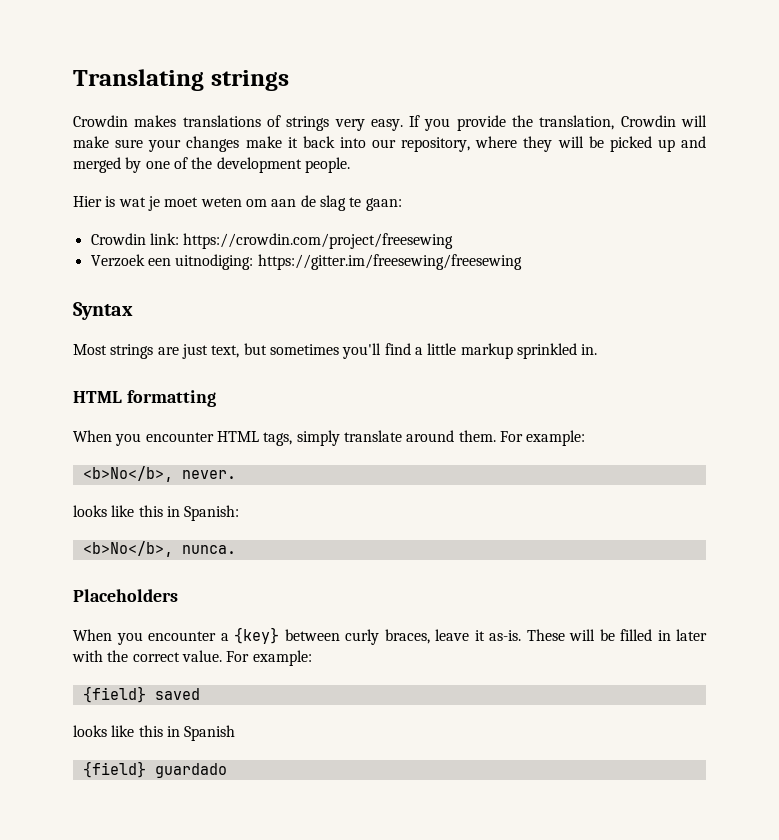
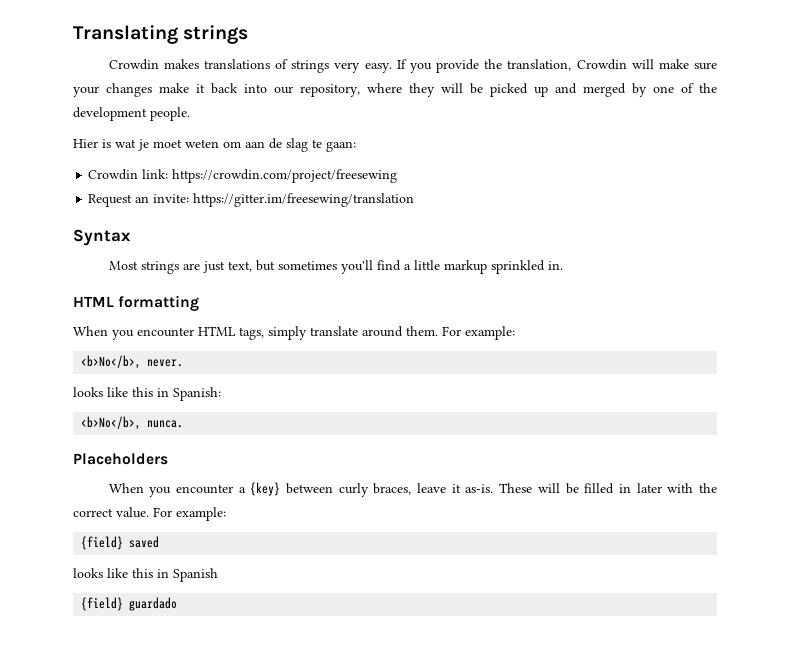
[90,254,522,270] Verzoek een uitnodiging: https://gitter.im/freesewing/freesewing -> [88,193,415,207] Request an invite: https://gitter.im/freesewing/translation

